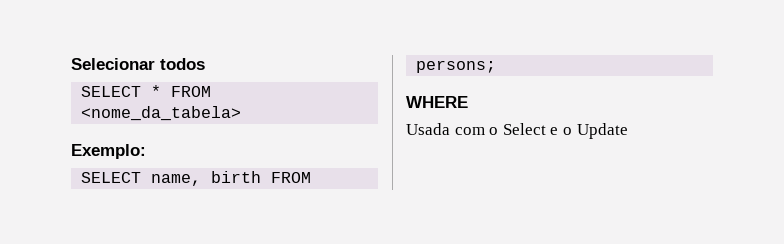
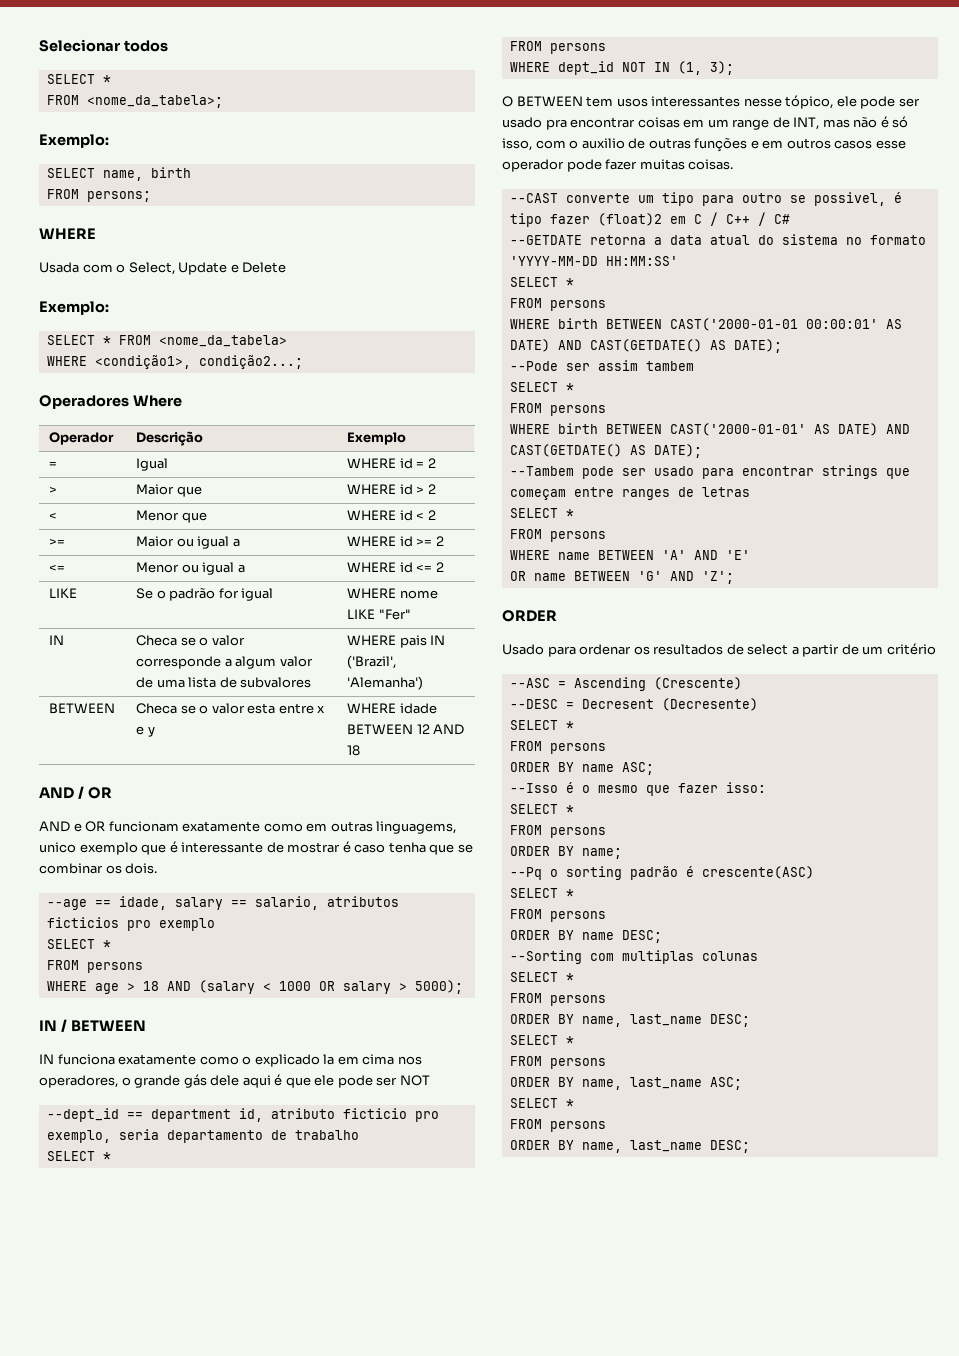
[171,86,212,97] [81,106,242,121] FROM <nome_da_tabela> -> [46,95,223,108] // FROM <nome_da_tabela>;
(262, 177) none -> (191, 172) //
[502,123,628,139] Select e o Update -> [128,262,287,275] [39,301,109,315] [46,335,287,347] [46,355,303,369] [39,395,182,409] [49,432,115,445] [136,431,204,446] [347,432,407,445] [49,462,58,468] [136,458,169,471] [347,458,436,469] [49,487,58,494] [136,484,202,497] [347,484,436,495] [49,513,58,520] [136,510,207,523] [347,510,436,521] [49,539,66,546] [136,536,240,549] [347,536,444,547] [49,565,66,572] [136,562,245,575] [347,562,444,573] [49,588,78,598] [136,588,274,601] [347,588,438,599] [347,609,411,620] [49,635,65,645] [136,635,245,646] [136,656,313,669] [136,677,312,688] [347,635,446,648] [347,655,397,669] [347,676,424,690] [49,703,116,714] [136,703,326,714] [136,726,155,737] [347,703,437,714] [347,724,465,735] [347,745,361,756] [39,786,112,799] [39,821,457,834] [39,841,473,855] [39,863,158,874] [46,896,399,910] [46,917,215,931] [46,939,111,949] [46,960,143,973] [46,980,463,994] [39,1019,146,1032] [39,1054,422,1067] [39,1074,430,1088] [46,1108,439,1122] [46,1129,359,1143] [46,1151,111,1161] [509,41,606,54] [509,61,734,75] [502,95,920,109] [502,116,909,130] [502,138,906,152] [502,159,734,172] [509,192,902,206] [509,212,790,227] [509,234,926,245] [509,256,678,266] [509,277,574,287] [509,298,606,311] [509,318,902,331] [509,339,782,353] [509,360,694,371] [509,382,574,392] [509,403,606,416] [509,423,910,436] [509,444,702,458] [509,465,910,479] [509,487,750,500] [509,508,574,518] [509,529,606,542] [509,550,750,560] [509,571,734,584] [502,610,557,622] [502,643,936,657] [509,677,742,691] [509,698,758,711] [509,720,574,730] [509,741,606,754] [509,762,654,775] [509,782,766,796] [509,804,574,814] [509,825,606,838] [509,846,622,859] [509,866,814,880] [509,888,574,898] [509,909,606,922] [509,930,662,943] [509,950,758,964] [509,972,574,982] [509,993,606,1006] [509,1014,750,1027] [509,1035,574,1045] [509,1056,606,1069] [509,1077,742,1090] [509,1098,574,1108] [509,1119,606,1132] [509,1140,750,1153] Select, Update e Delete // Exemplo: // SELECT * FROM <nome_da_tabela> // WHERE <condição1>, condição2...; // Operadores Where // Operador | Descrição | Exemplo // = | Igual | WHERE id = 2 // > | Maior que | WHERE id > 2 // < | Menor que | WHERE id < 2 // >= | Maior ou igual a | WHERE id >= 2 // <= | Menor ou igual a | WHERE id <= 2 // LIKE | Se o padrão for igual | WHERE nome LIKE "Fer" // IN | Checa se o valor corresponde a algum valor de uma lista de subvalores | WHERE pais IN ('Brazil', 'Alemanha') // BETWEEN | Checa se o valor esta entre x e y | WHERE idade BETWEEN 12 AND 18 // AND / OR // AND e OR funcionam exatamente como em outras linguagems, unico exemplo que é interessante de mostrar é caso tenha que se combinar os dois. // --age == idade, salary == salario, atributos ficticios pro exemplo // SELECT * // FROM persons // WHERE age > 18 AND (salary < 1000 OR salary > 5000); // IN / BETWEEN // IN funciona exatamente como o explicado la em cima nos operadores, o grande gás dele aqui é que ele pode ser NOT // --dept_id == department id, atributo ficticio pro exemplo, seria departamento de trabalho // SELECT * // FROM persons // WHERE dept_id NOT IN (1, 3); // O BETWEEN tem usos interessantes nesse tópico, ele pode ser usado pra encontrar coisas em um range de INT, mas não é só isso, com o auxilio de outras funções e em outros casos esse operador pode fazer muitas coisas. // --CAST converte um tipo para outro se possivel, é tipo fazer (float)2 em C / C++ / C# // --GETDATE retorna a data atual do sistema no formato 'YYYY-MM-DD HH:MM:SS' // SELECT * // FROM persons // WHERE birth BETWEEN CAST('2000-01-01 00:00:01' AS DATE) AND CAST(GETDATE() AS DATE); // --Pode ser assim tambem // SELECT * // FROM persons // WHERE birth BETWEEN CAST('2000-01-01' AS DATE) AND CAST(GETDATE() AS DATE); // --Tambem pode ser usado para encontrar strings que começam entre ranges de letras // SELECT * // FROM persons // WHERE name BETWEEN 'A' AND 'E' // OR name BETWEEN 'G' AND 'Z'; // ORDER // Usado para ordenar os resultados de select a partir de um critério // --ASC = Ascending (Crescente) // --DESC = Decresent (Decresente) // SELECT * // FROM persons // ORDER BY name ASC; // --Isso é o mesmo que fazer isso: // SELECT * // FROM persons // ORDER BY name; // --Pq o sorting padrão é crescente(ASC) // SELECT * // FROM persons // ORDER BY name DESC; // --Sorting com multiplas colunas // SELECT * // FROM persons // ORDER BY name, last_name DESC; // SELECT * // FROM persons // ORDER BY name, last_name ASC; // SELECT * // FROM persons // ORDER BY name, last_name DESC;

